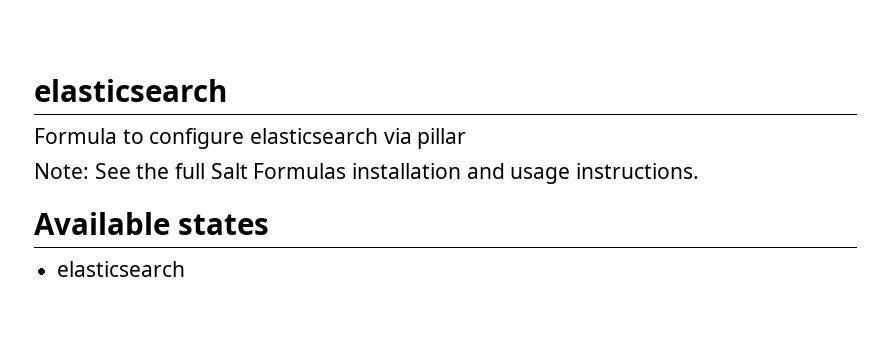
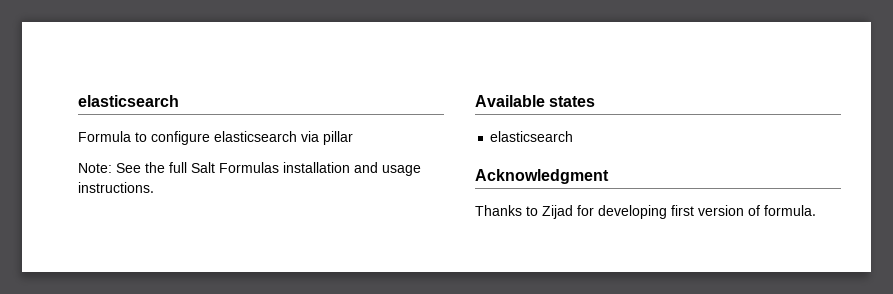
(186, 269) none -> [475,169,609,184] [475,205,816,219] // Acknowledgment // Thanks to Zijad for developing first version of formula.

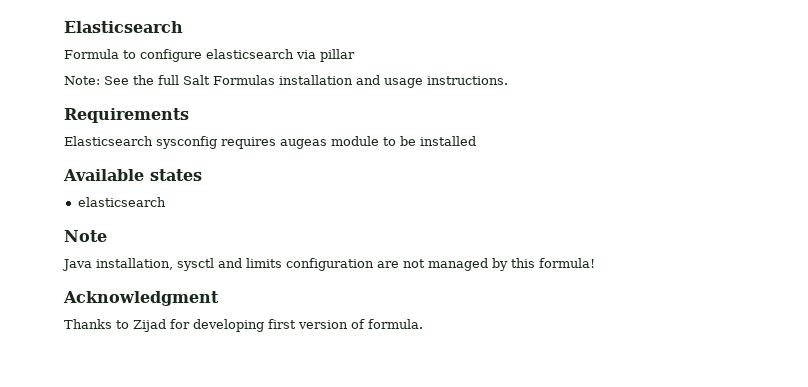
[78,95,179,107] elasticsearch -> [64,21,183,33] Elasticsearch
[475,95,596,107] [490,131,574,142] Available states // elasticsearch -> [64,108,189,123] [64,136,476,149] [63,169,202,181] [77,197,166,207] [64,230,107,242] [62,258,595,271] Requirements // Elasticsearch sysconfig requires augeas module to be installed // Available states // elasticsearch // Note // Java installation, sysctl and limits configuration are not managed by this formula!

